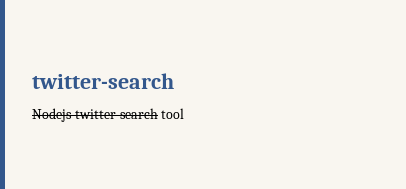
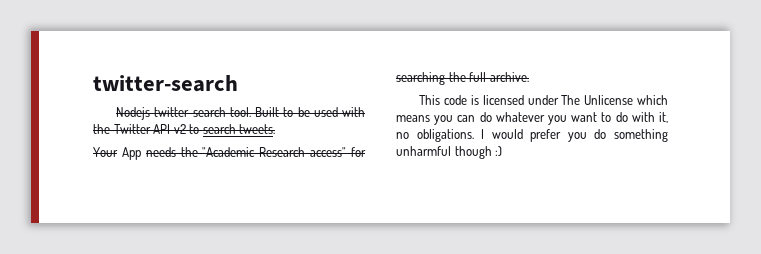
[161,108,185,119] tool -> [229,107,365,117] [93,124,276,134] [93,147,366,160] [396,72,529,85] [419,95,668,105] [396,112,668,125] [396,129,668,142] [396,146,503,159] tool. Built to be used with the Twitter API v2 to search tweets. // Your App needs the "Academic Research access" for searching the full archive. // This code is licensed under The Unlicense which means you can do whatever you want to do with it, no obligations. I would prefer you do something unharmful though :)

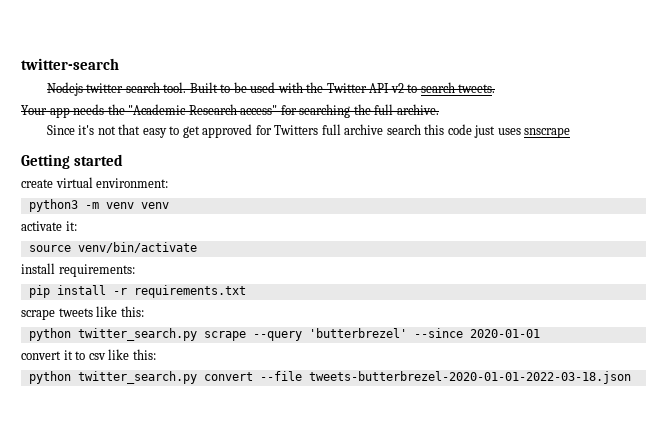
[121,147,141,160] App -> [49,107,70,118] app
[419,95,668,105] [396,112,668,125] [396,129,668,142] [396,146,503,159] This code is licensed under The Unlicense which means you can do whatever you want to do with it, no obligations. I would prefer you do something unharmful though :) -> [46,124,571,138] [21,154,123,169] [21,177,169,188] [28,199,169,212] [21,221,77,231] [28,242,197,253] [21,263,135,277] [28,285,246,298] [21,306,144,320] [28,328,540,341] [21,349,156,360] [28,371,631,384] Since it's not that easy to get approved for Twitters full archive search this code just uses snscrape // Getting started // create virtual environment: // python3 -m venv venv // activate it: // source venv/bin/activate // install requirements: // pip install -r requirements.txt // scrape tweets like this: // python twitter_search.py scrape --query 'butterbrezel' --since 2020-01-01 // convert it to csv like this: // python twitter_search.py convert --file tweets-butterbrezel-2020-01-01-2022-03-18.json

